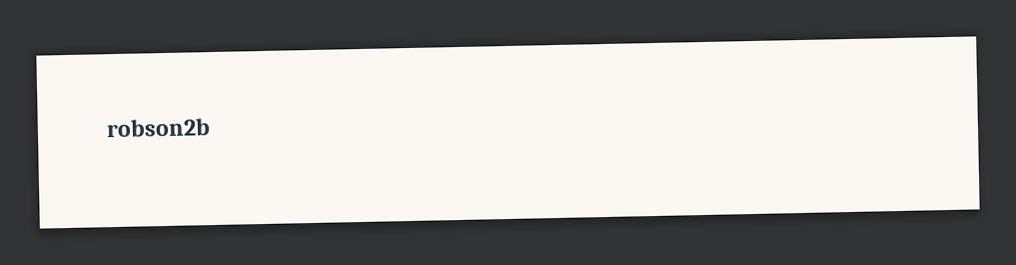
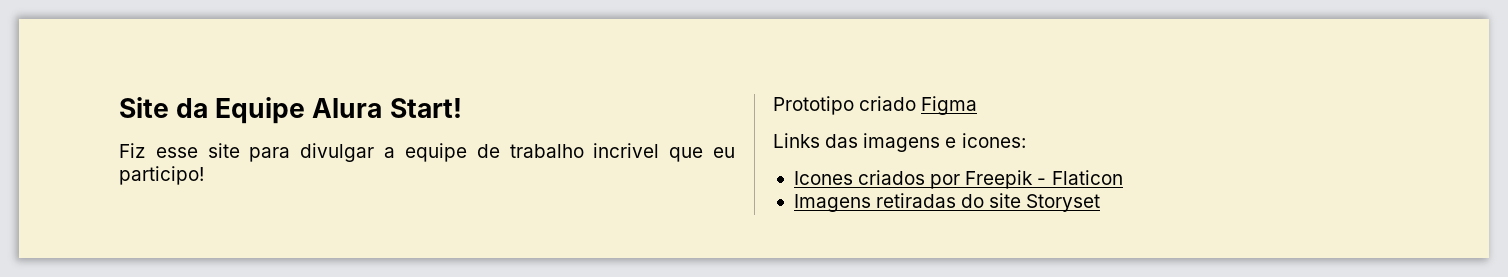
[106,118,210,138] robson2b -> [119,97,462,124] [119,143,736,162] [119,166,204,185] [773,96,978,115] [773,133,1026,152] [793,170,1123,189] [793,193,1101,212] Site da Equipe Alura Start! // Fiz esse site para divulgar a equipe de trabalho incrivel que eu participo! // Prototipo criado Figma // Links das imagens e icones: // Icones criados por Freepik - Flaticon // Imagens retiradas do site Storyset

